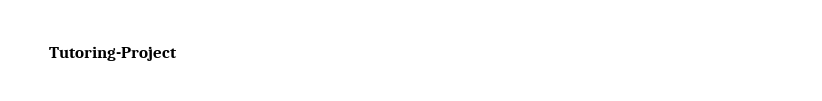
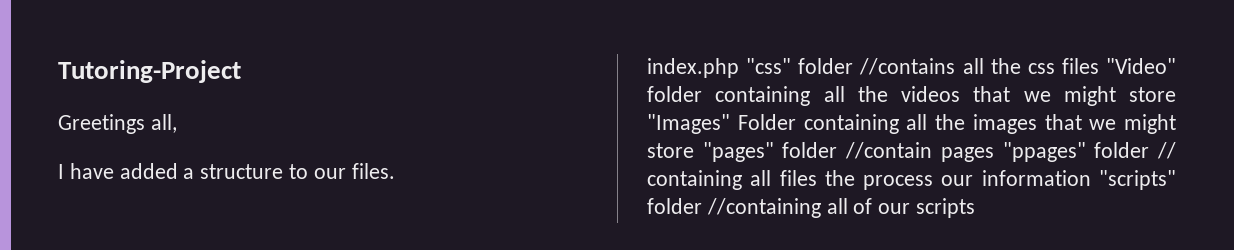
(177, 53) none -> [58,114,177,134] [58,163,395,179] [647,58,1176,78] [647,86,1176,106] [647,114,1176,134] [647,142,1176,162] [647,170,1176,190] [647,198,976,218] // Greetings all, // I have added a structure to our files. // index.php "css" folder //contains all the css files "Video" folder containing all the videos that we might store "Images" Folder containing all the images that we might store "pages" folder //contain pages "ppages" folder // containing all files the process our information "scripts" folder //containing all of our scripts

